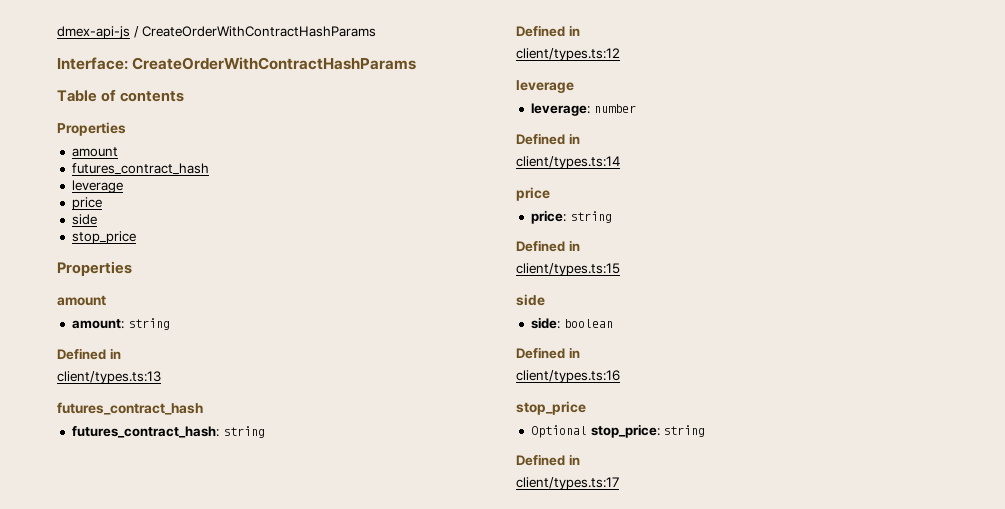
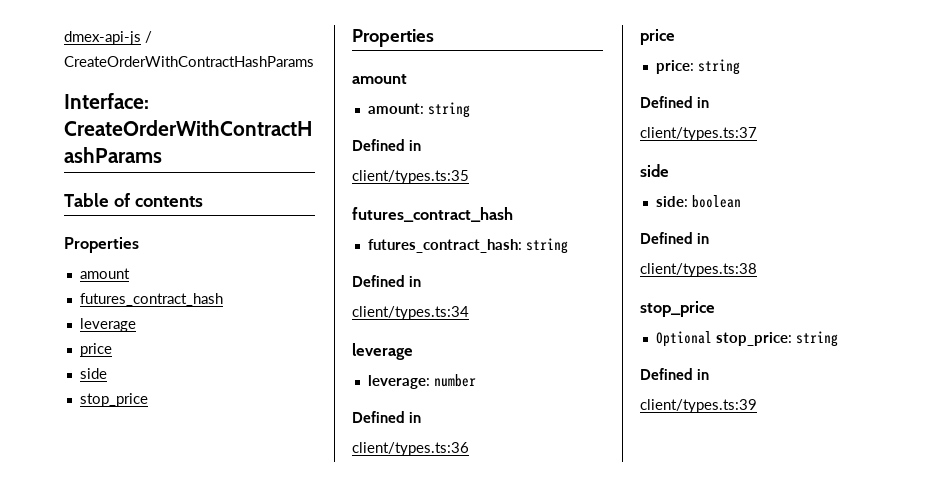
[57,371,161,384] client/types.ts:13 -> [352,170,469,184] client/types.ts:35
[516,48,620,61] client/types.ts:12 -> [352,306,469,320] client/types.ts:34
[516,156,620,169] client/types.ts:14 -> [352,442,469,456] client/types.ts:36
[516,263,620,276] client/types.ts:15 -> [640,127,757,141] client/types.ts:37
[516,370,620,383] client/types.ts:16 -> [640,263,757,277] client/types.ts:38
[516,477,619,490] client/types.ts:17 -> [640,399,757,413] client/types.ts:39

